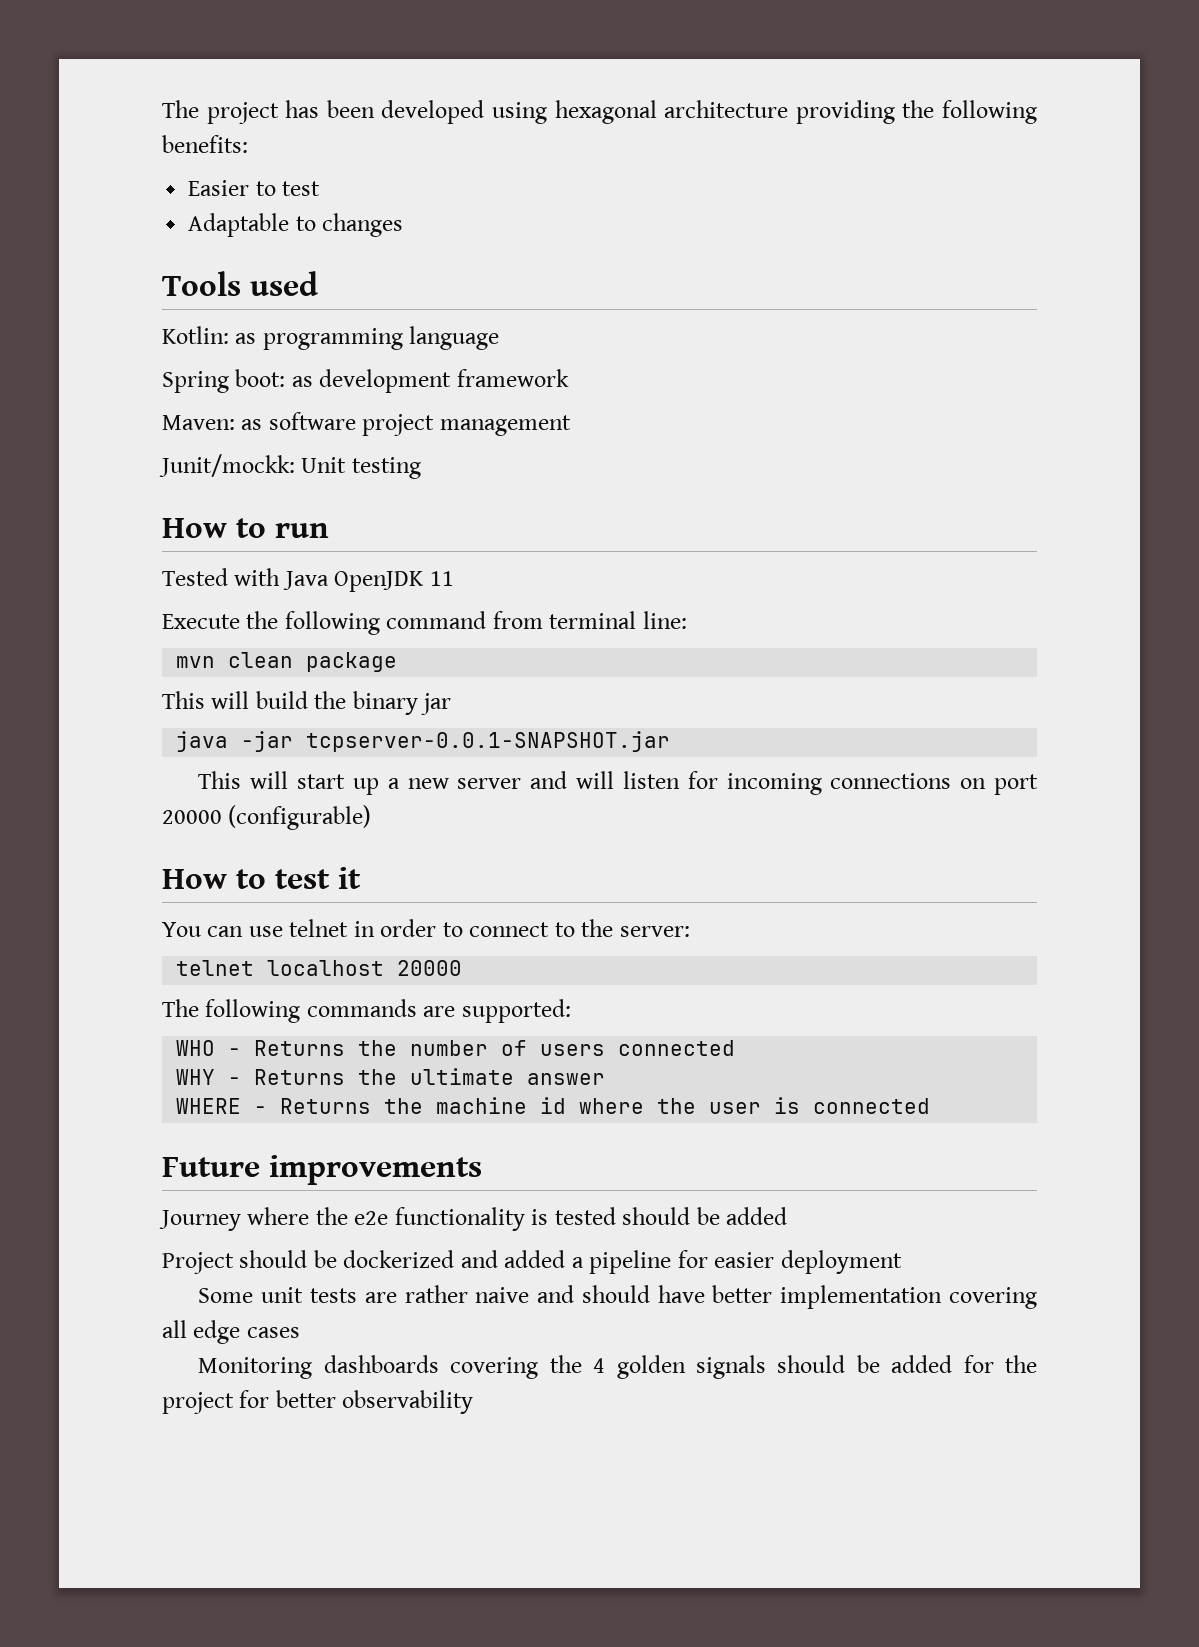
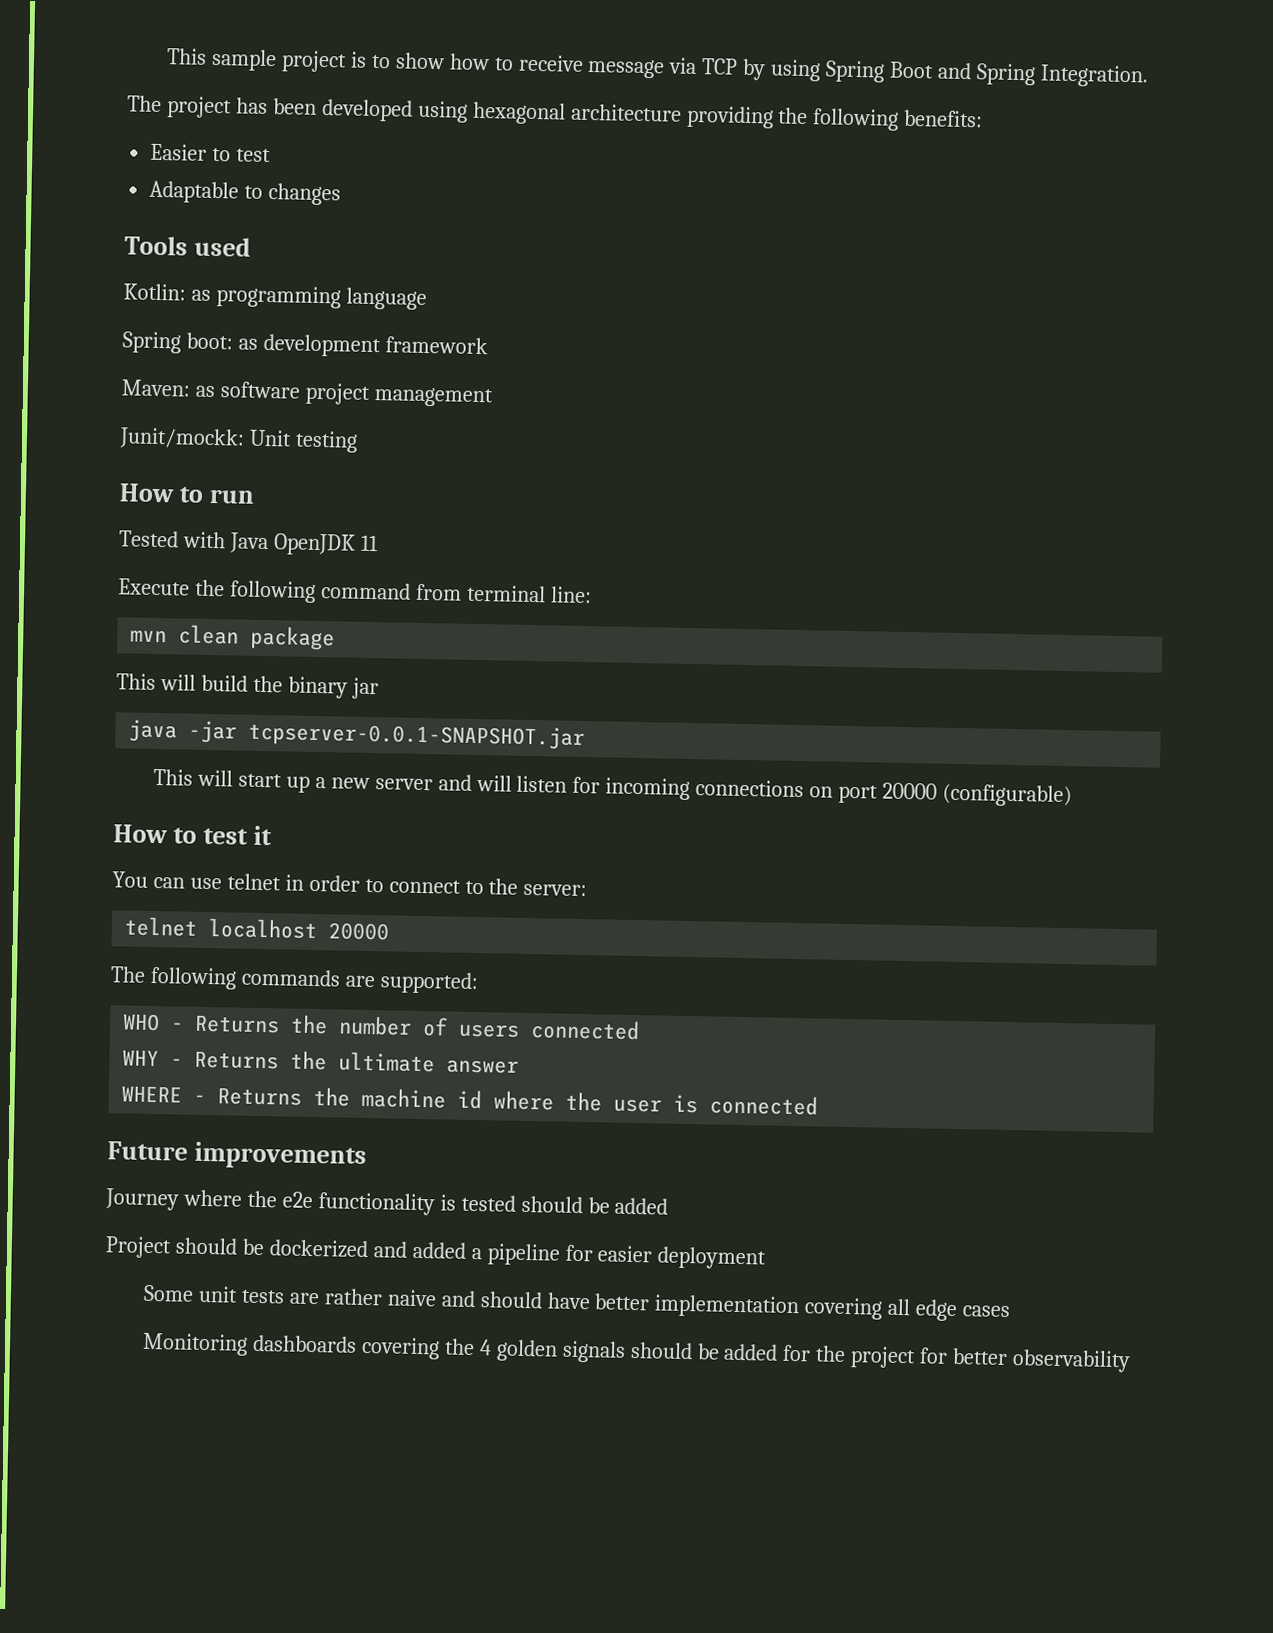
(162, 109) none -> [165,48,1149,88] This sample project is to show how to receive message via TCP by using Spring Boot and Spring Integration. //

